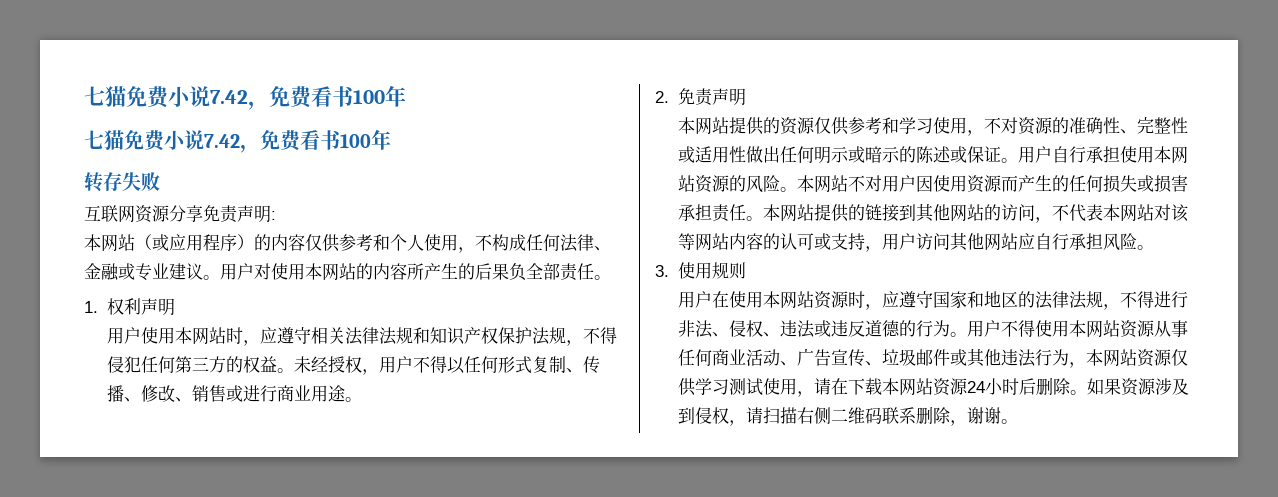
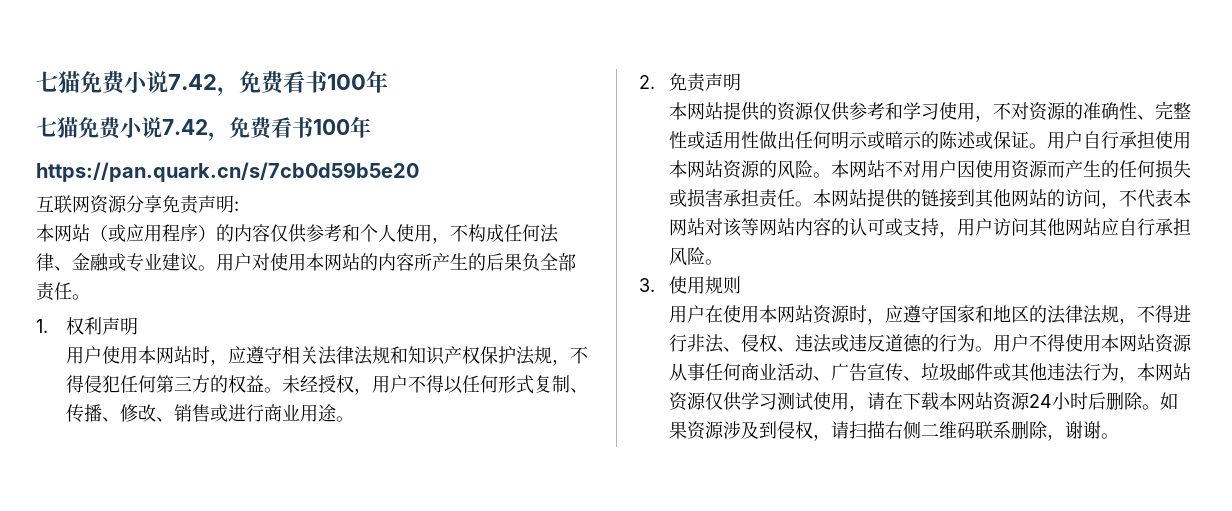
[84,172,160,192] 转存失败 -> [36,162,419,182] https://pan.quark.cn/s/7cb0d59b5e20

